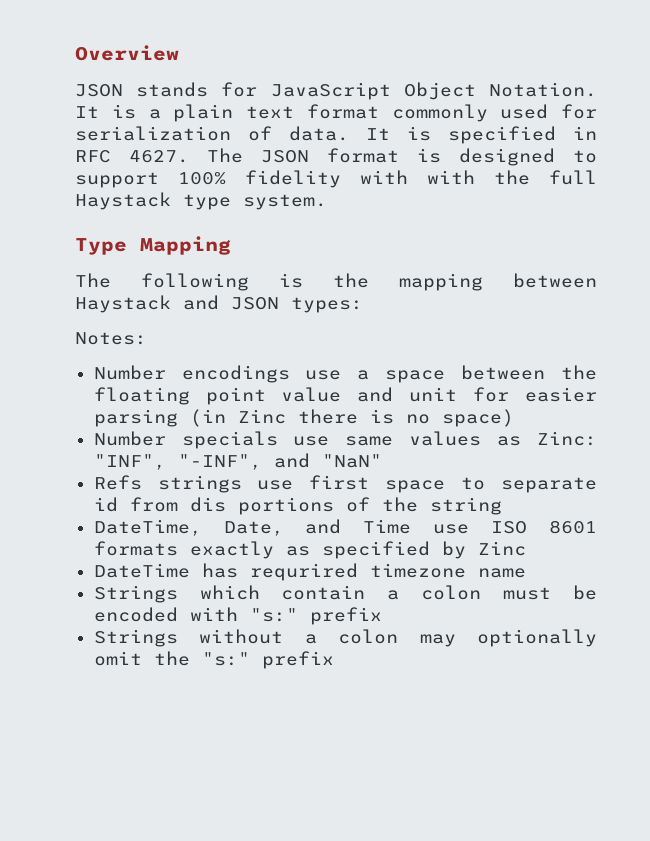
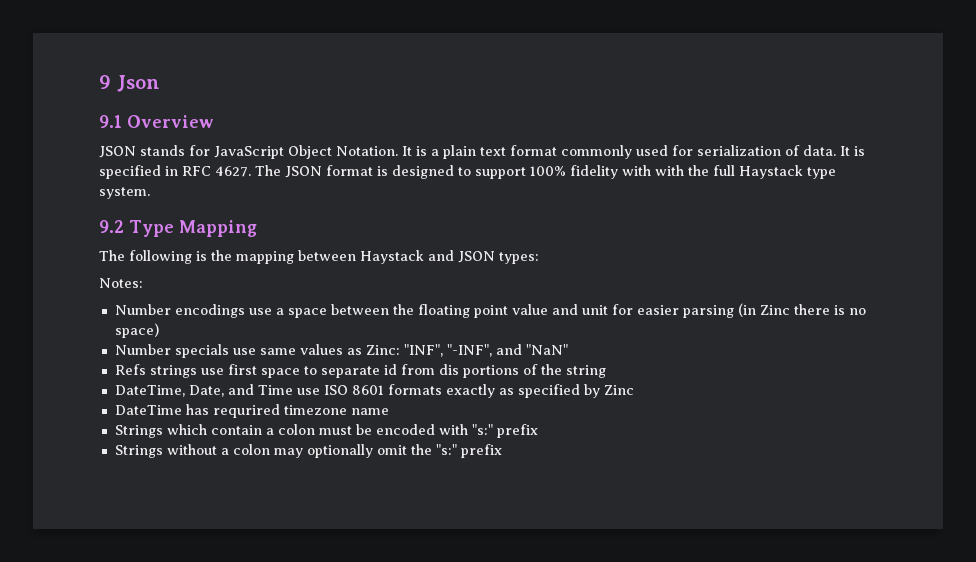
(75, 53) none -> [99,75,160,92] [99,115,122,128] 9 Json // 9.1
(327, 202) none -> [99,220,124,233] 9.2

